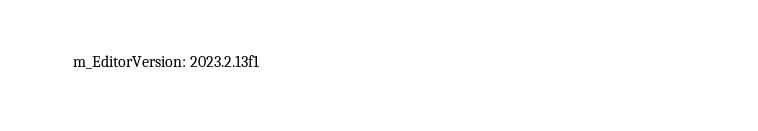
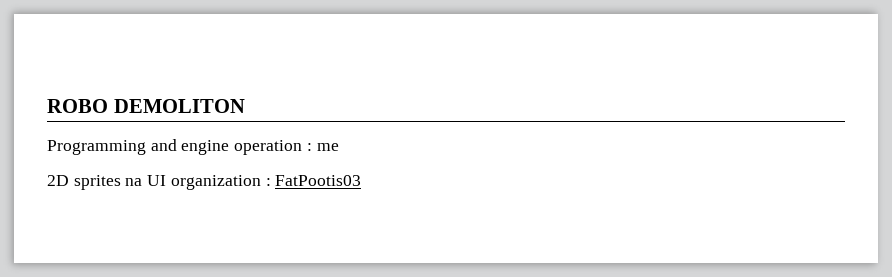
[73,55,260,69] m_EditorVersion: 2023.2.13f1 -> [47,99,245,113] [47,139,339,155] [47,175,362,190] ROBO DEMOLITON // Programming and engine operation : me // 2D sprites na UI organization : FatPootis03

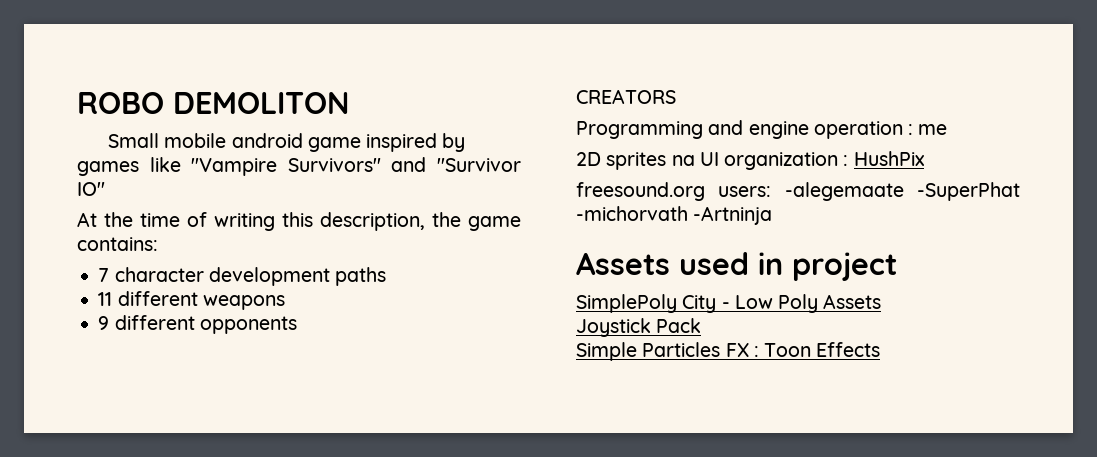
(245, 106) none -> [108,133,466,152] [77,157,521,176] [77,182,105,196] [77,212,521,231] [77,237,158,251] [98,267,387,286] [98,291,285,310] [98,315,297,334] [576,89,676,104] // Small mobile android game inspired by games like "Vampire Survivors" and "Survivor IO" // At the time of writing this description, the game contains: // 7 character development paths // 11 different weapons // 9 different opponents // CREATORS
[275,175,362,186] FatPootis03 -> [853,151,925,166] [576,182,1020,201] [576,206,773,225] [576,252,897,281] [576,294,882,313] [576,318,702,337] [576,342,881,361] HushPix // freesound.org users: -alegemaate -SuperPhat -michorvath -Artninja // Assets used in project // SimplePoly City - Low Poly Assets // Joystick Pack // Simple Particles FX : Toon Effects

